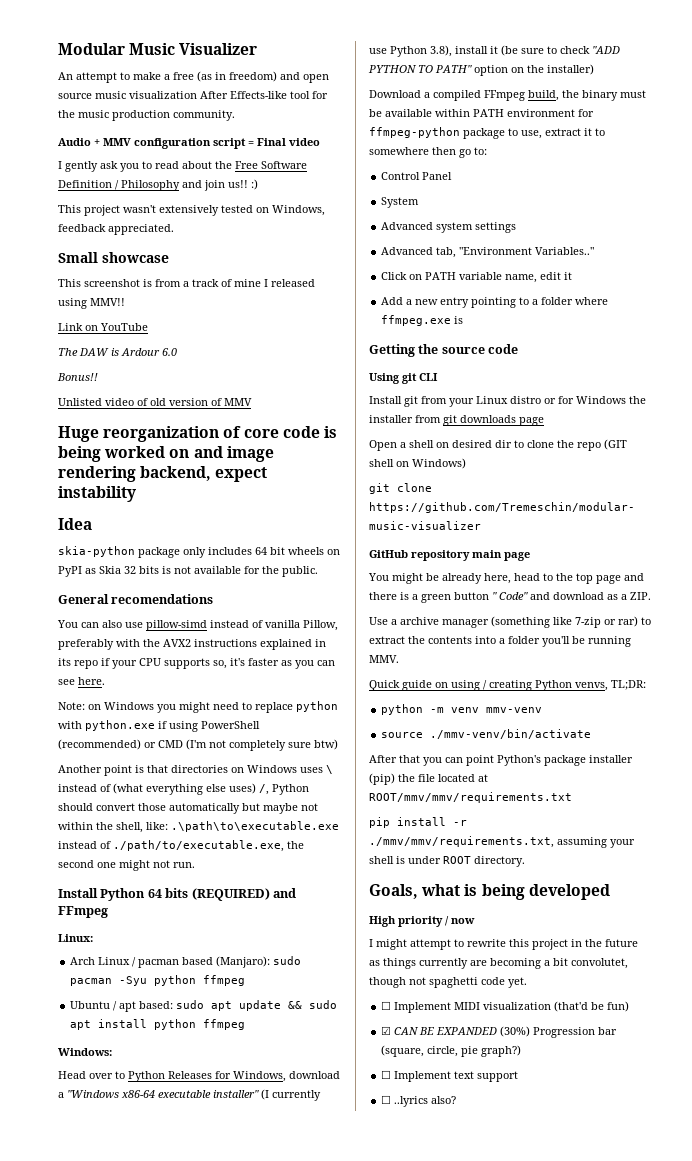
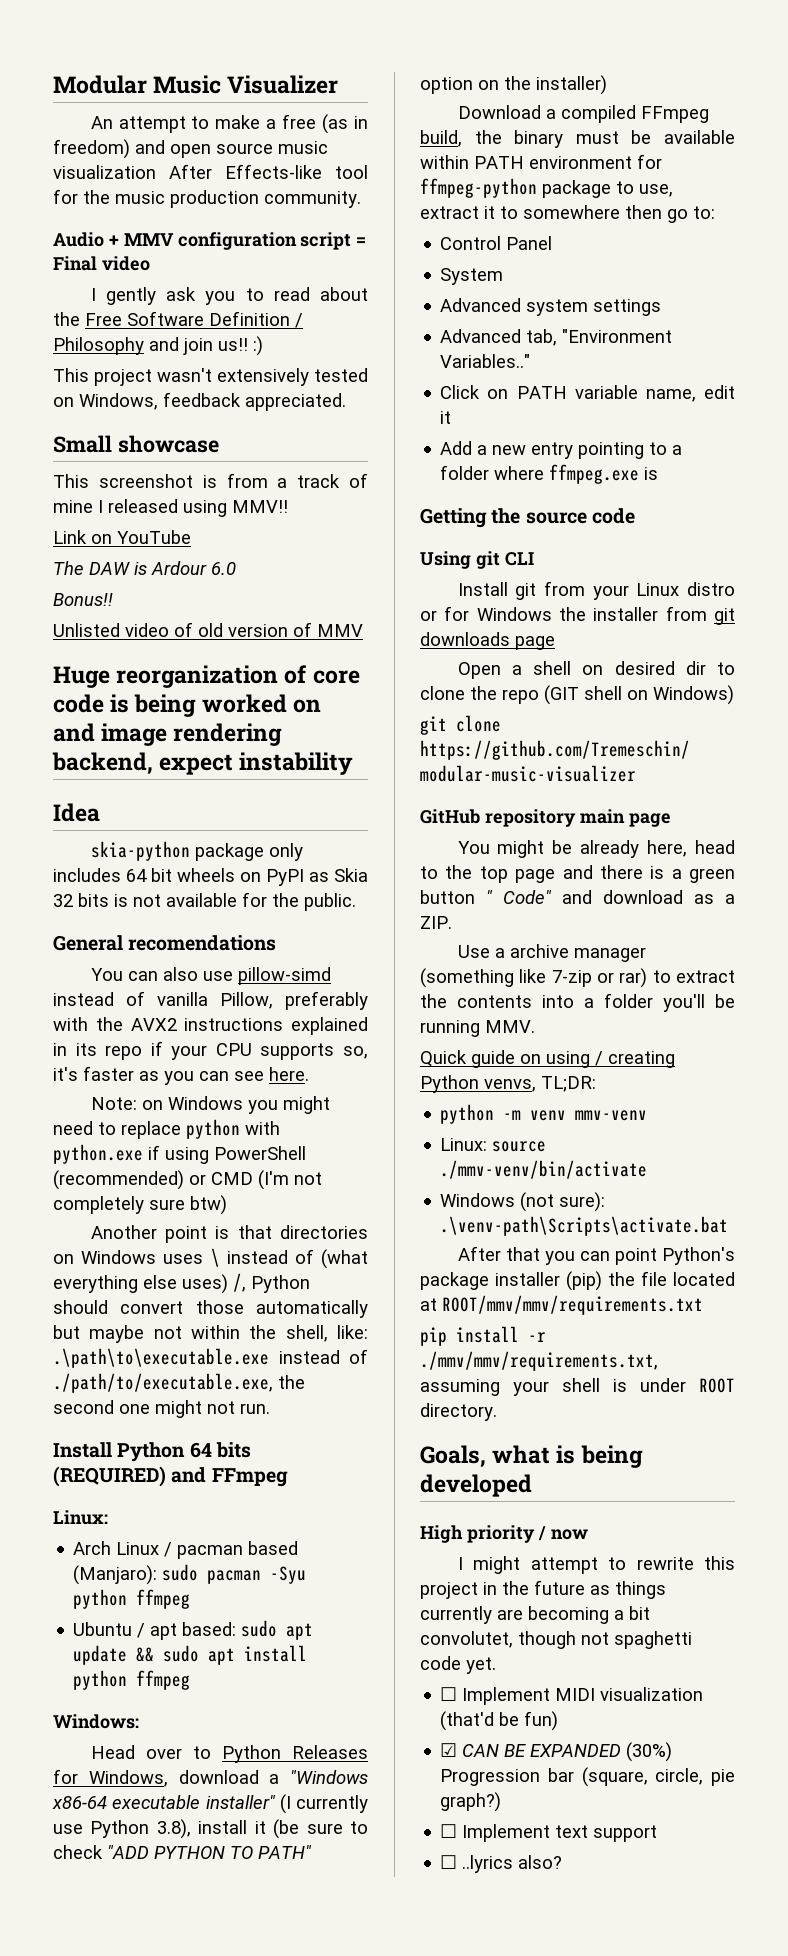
(543, 710) none -> [440,1138,488,1151] Linux:
(592, 734) none -> [440,1192,606,1212] [440,1216,729,1236] // Windows (not sure): .\venv-path\Scripts\activate.bat

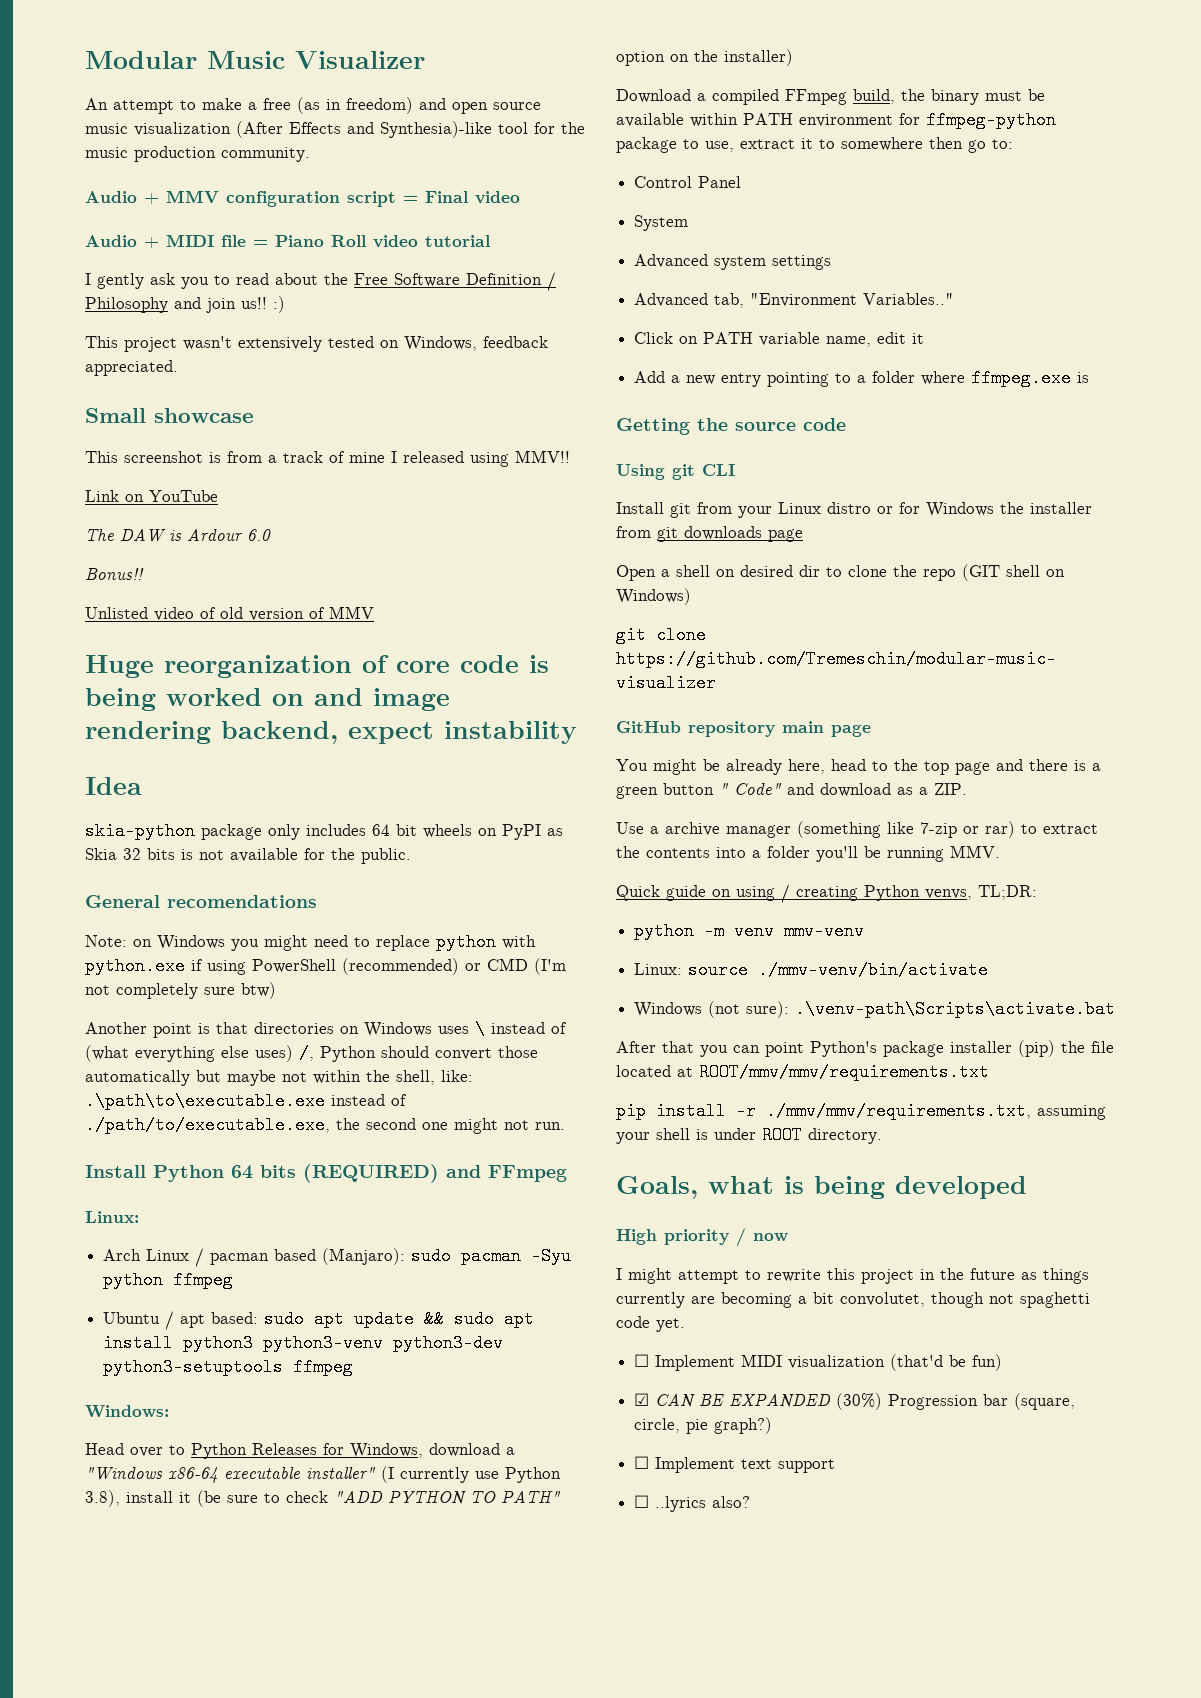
[169,164,322,179] After Effects-like -> [236,121,492,138] (After Effects and Synthesia)-like
(150, 263) none -> [85,234,490,248] // Audio + MIDI file = Piano Roll video tutorial
[90,967,331,985] [53,991,368,1010] [53,1017,368,1035] [53,1041,368,1060] [53,1066,309,1085] // You can also use pillow-simd instead of vanilla Pillow, preferably with the AVX2 instructions explained in its repo if your CPU supports so, it's faster as you can see here. -> (317, 901) none
[73,1670,128,1690] python -> [183,1334,504,1352] [103,1358,284,1376] python3 python3-venv python3-dev python3-setuptools

